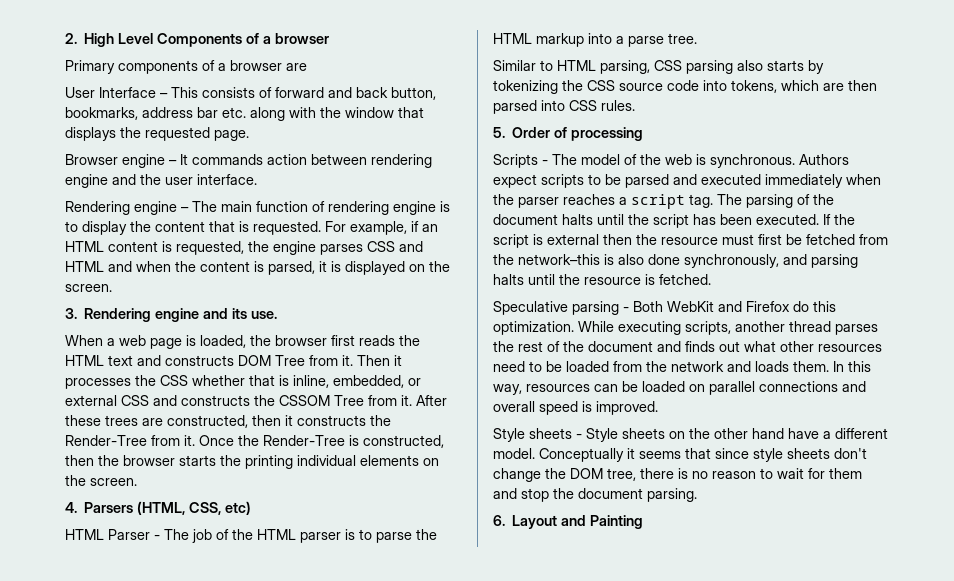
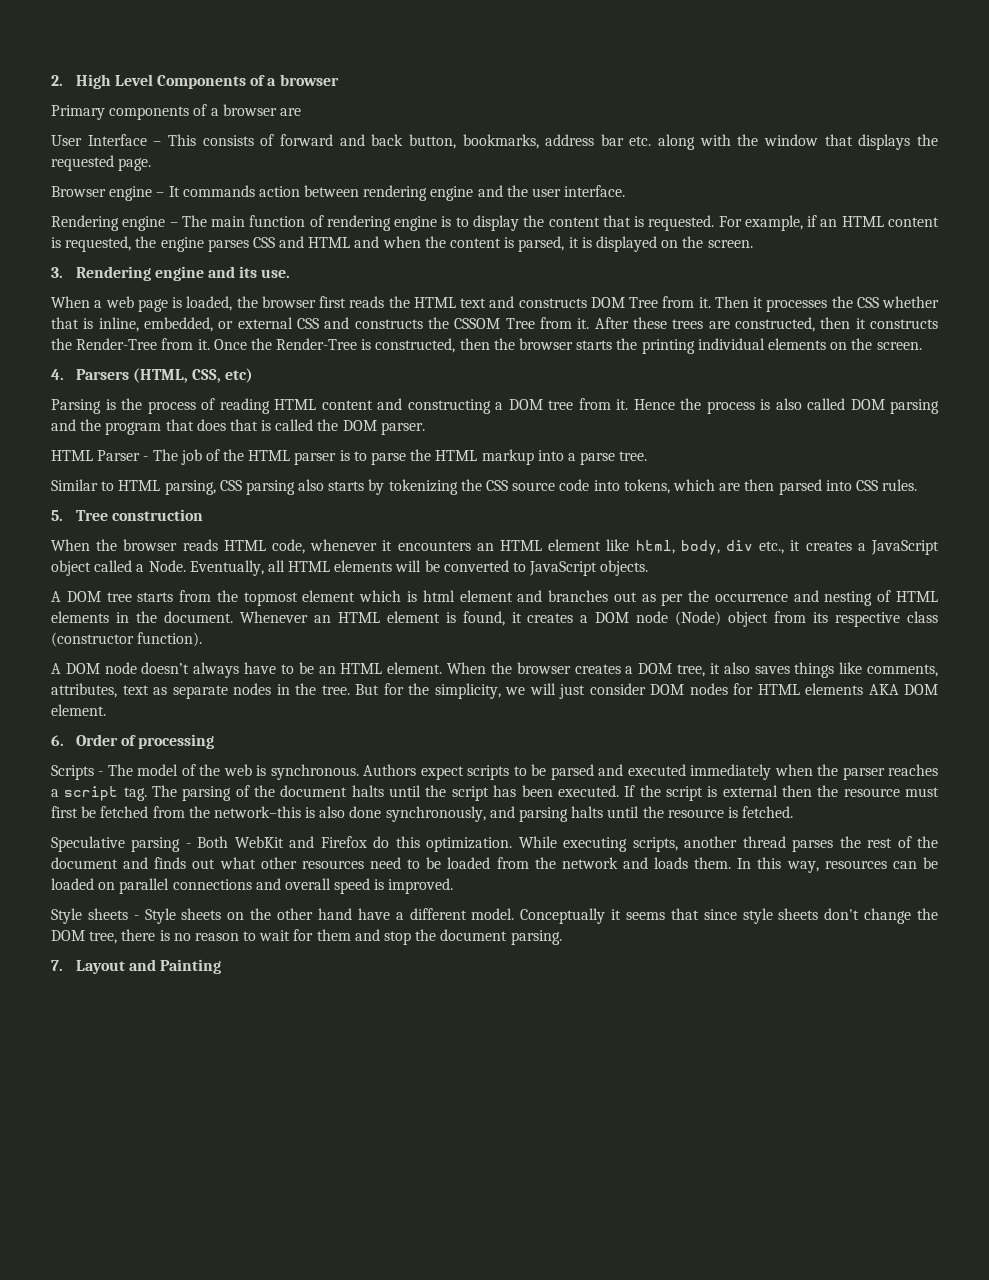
(252, 508) none -> [51,398,939,414] [51,419,425,435] // Parsing is the process of reading HTML content and constructing a DOM tree from it. Hence the process is also called DOM parsing and the program that does that is called the DOM parser.
(505, 132) none -> [75,509,203,521] [51,539,940,555] [51,560,649,576] [51,590,938,606] [51,611,939,627] [51,632,203,647] [51,662,939,678] [51,683,938,699] [51,704,106,716] [51,735,64,746] Tree construction // When the browser reads HTML code, whenever it encounters an HTML element like html, body, div etc., it creates a JavaScript object called a Node. Eventually, all HTML elements will be converted to JavaScript objects. // A DOM tree starts from the topmost element which is html element and branches out as per the occurrence and nesting of HTML elements in the document. Whenever an HTML element is found, it creates a DOM node (Node) object from its respective class (constructor function). // A DOM node doesn’t always have to be an HTML element. When the browser creates a DOM tree, it also saves things like comments, attributes, text as separate nodes in the tree. But for the simplicity, we will just consider DOM nodes for HTML elements AKA DOM element. // 6.
[493,515,505,526] 6. -> [51,960,63,971] 7.

